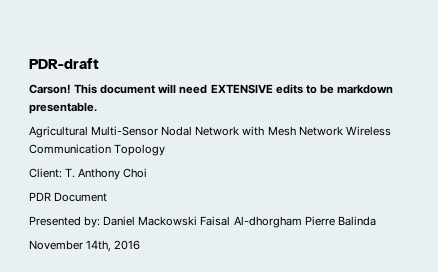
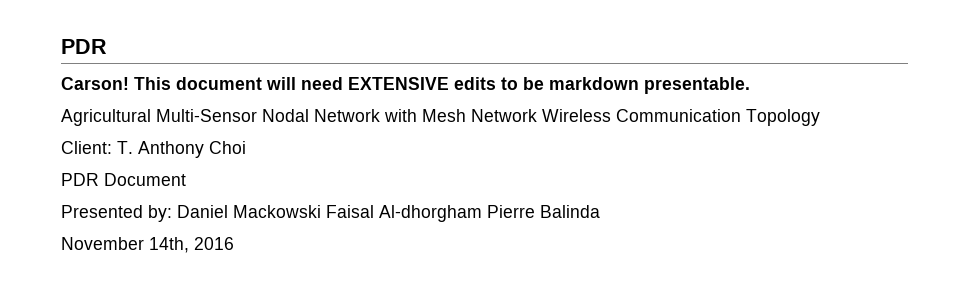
[29,58,99,69] PDR-draft -> [61,39,107,54] PDR

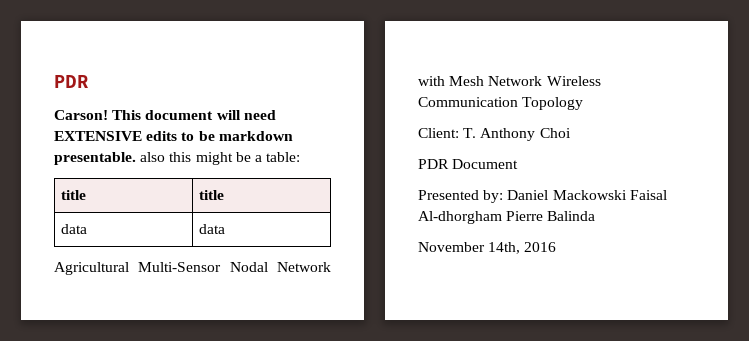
(750, 85) none -> [140,152,301,165] [60,190,86,200] [198,190,224,200] [60,224,87,234] [198,224,225,234] also this might be a table: // title | title // data | data

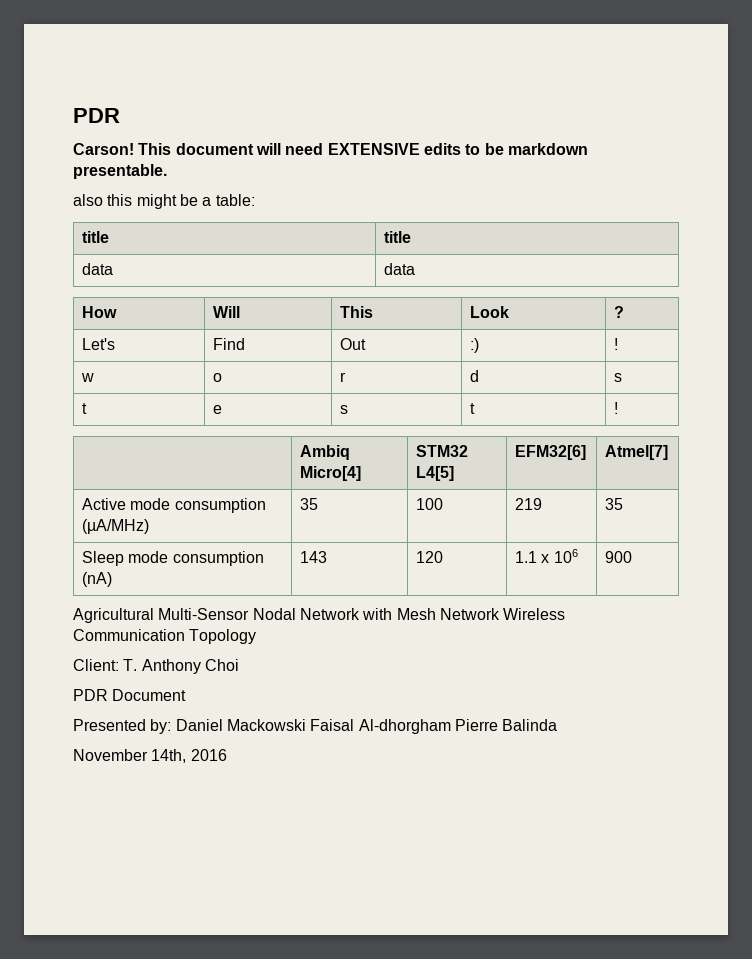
(136, 158) none -> (167, 171) //
(225, 229) none -> [81,306,117,318] [212,306,240,318] [339,306,373,318] [469,306,509,318] [613,306,624,318] [81,338,115,350] [212,338,245,350] [339,338,366,350] [469,338,479,353] [613,338,618,350] [80,373,94,382] [212,373,222,382] [339,372,346,382] [469,370,479,382] [613,373,622,382] [81,403,87,414] [212,405,222,414] [339,405,348,414] [469,403,475,414] [613,402,618,414] [299,445,350,460] [299,466,361,481] [415,445,468,457] [415,466,454,481] [514,445,586,460] [604,445,668,460] [81,498,266,513] [81,519,149,534] [299,498,318,510] [415,498,443,510] [514,498,542,510] [604,498,623,510] [81,551,264,566] [81,572,112,587] [299,551,327,563] [415,551,443,563] [514,549,578,563] [604,551,632,563] // How | Will | This | Look | ? // Let's | Find | Out | :) | ! // w | o | r | d | s // t | e | s | t | ! // | Ambiq Micro[4] | STM32 L4[5] | EFM32[6] | Atmel[7] // Active mode consumption (µA/MHz) | 35 | 100 | 219 | 35 // Sleep mode consumption (nA) | 143 | 120 | 1.1 x 106 | 900

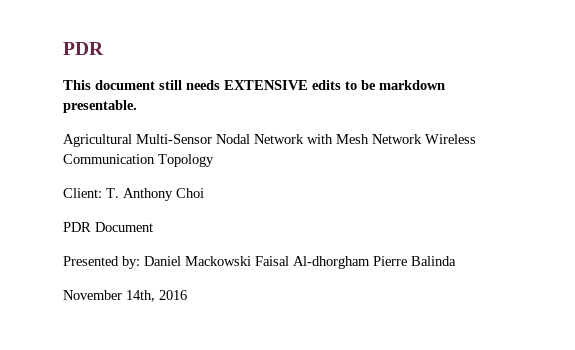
[73,143,134,155] Carson! -> (104, 48) none
[255,143,324,155] will need -> [159,80,220,90] still needs
[73,194,255,209] [81,231,109,243] [383,231,411,243] [81,263,113,275] [383,263,415,275] [81,306,117,318] [212,306,240,318] [339,306,373,318] [469,306,509,318] [613,306,624,318] [81,338,115,350] [212,338,245,350] [339,338,366,350] [469,338,479,353] [613,338,618,350] [80,373,94,382] [212,373,222,382] [339,372,346,382] [469,370,479,382] [613,373,622,382] [81,403,87,414] [212,405,222,414] [339,405,348,414] [469,403,475,414] [613,402,618,414] [299,445,350,460] [299,466,361,481] [415,445,468,457] [415,466,454,481] [514,445,586,460] [604,445,668,460] [81,498,266,513] [81,519,149,534] [299,498,318,510] [415,498,443,510] [514,498,542,510] [604,498,623,510] [81,551,264,566] [81,572,112,587] [299,551,327,563] [415,551,443,563] [514,549,578,563] [604,551,632,563] // also this might be a table: // title | title // data | data // How | Will | This | Look | ? // Let's | Find | Out | :) | ! // w | o | r | d | s // t | e | s | t | ! // | Ambiq Micro[4] | STM32 L4[5] | EFM32[6] | Atmel[7] // Active mode consumption (µA/MHz) | 35 | 100 | 219 | 35 // Sleep mode consumption (nA) | 143 | 120 | 1.1 x 106 | 900 -> (137, 106) none

